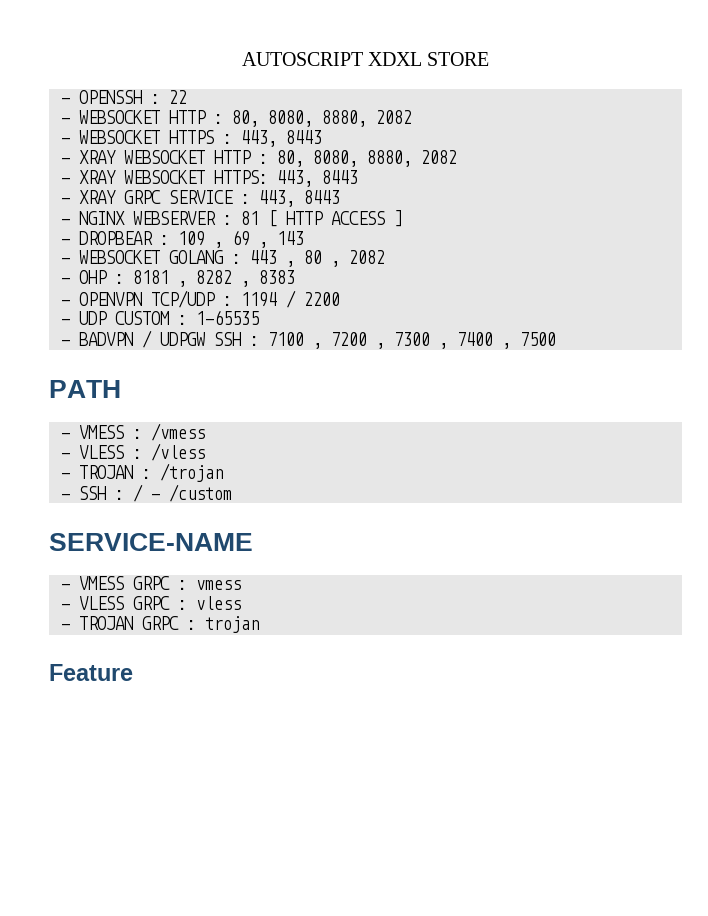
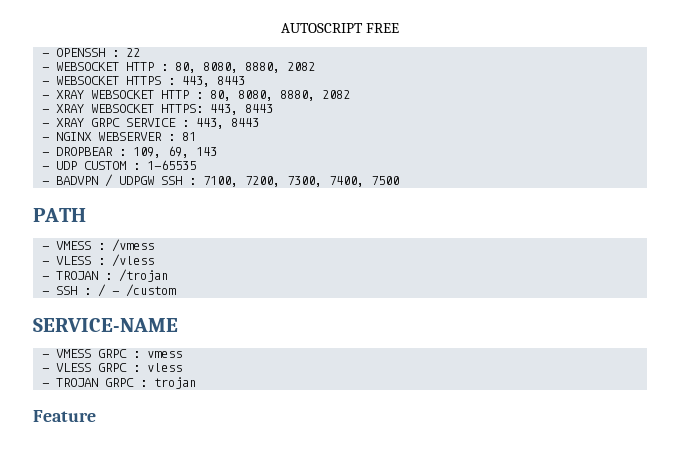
[368,52,490,66] XDXL STORE -> [365,23,399,33] FREE
[268,210,403,227] [ HTTP ACCESS ] -> (196, 136) none
[178,230,304,248] [61,250,385,267] [61,270,295,287] [61,290,340,308] 109 , 69 , 143 // - WEBSOCKET GOLANG : 443 , 80 , 2082 // - OHP : 8181 , 8282 , 8383 // - OPENVPN TCP/UDP : 1194 / 2200 -> [132,146,217,158] 109, 69, 143
[268,332,511,349] 7100 , 7200 , 7300 , 7400 , -> [202,176,364,187] 7100, 7200, 7300, 7400,

